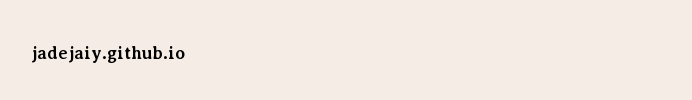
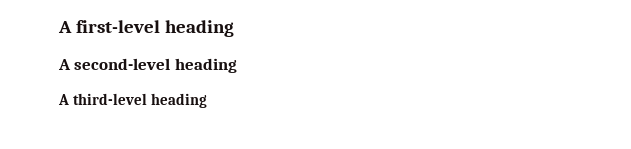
[31,46,185,63] jadejaiy.github.io -> [58,20,234,37] [58,58,237,73] [58,93,207,108] A first-level heading // A second-level heading // A third-level heading

